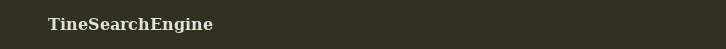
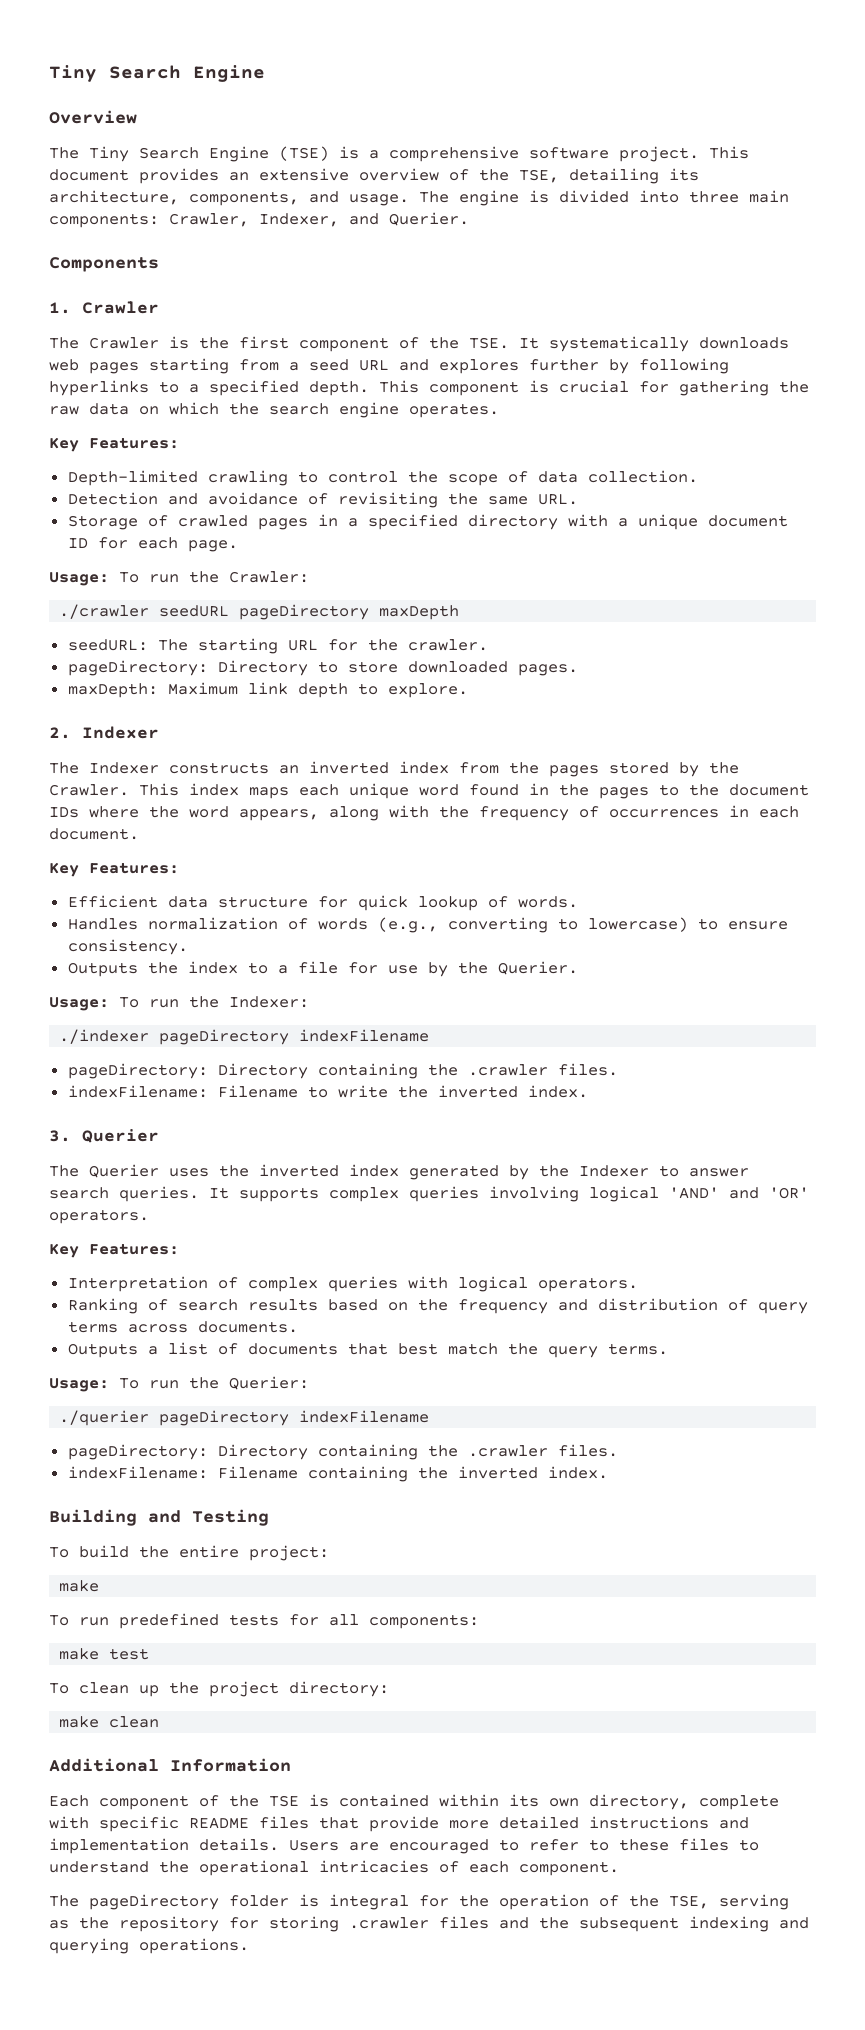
[48,18,213,33] TineSearchEngine -> [49,65,265,82] [49,110,137,124] [49,146,749,162] [49,168,699,184] [49,190,789,206] [49,212,469,228] [49,257,159,272] [49,301,159,314] [49,336,789,352] [49,358,729,374] [49,380,809,396] [49,402,499,418] [49,437,179,452] [67,470,698,486] [67,492,578,508] [67,514,788,530] [67,537,238,552] [49,571,309,586] [59,604,460,620] [67,638,488,654] [67,660,578,676] [67,682,468,698] [49,726,159,739] [49,761,739,777] [49,783,809,799] [49,805,799,821] [49,828,139,840] [49,862,179,877] [67,895,578,911] [67,917,788,933] [67,939,188,955] [67,961,578,977] [49,996,309,1011] [59,1029,430,1045] [67,1063,618,1079] [67,1085,588,1098] [49,1129,159,1143] [49,1164,749,1180] [49,1186,809,1202] [49,1209,149,1224] [49,1243,179,1258] [67,1276,638,1292] [67,1298,808,1314] [67,1321,298,1333] [67,1342,668,1358] [49,1376,309,1392] [59,1410,430,1426] [67,1444,618,1460] [67,1466,608,1482] [49,1509,269,1526] [49,1545,329,1561] [59,1580,100,1592] [49,1613,479,1629] [59,1648,150,1660] [49,1681,389,1697] [59,1716,160,1728] [49,1758,291,1772] [49,1794,779,1810] [49,1816,749,1832] [49,1838,759,1854] [49,1860,619,1876] [49,1894,789,1910] [49,1916,809,1932] [49,1938,249,1954] Tiny Search Engine // Overview // The Tiny Search Engine (TSE) is a comprehensive software project. This document provides an extensive overview of the TSE, detailing its architecture, components, and usage. The engine is divided into three main components: Crawler, Indexer, and Querier. // Components // 1. Crawler // The Crawler is the first component of the TSE. It systematically downloads web pages starting from a seed URL and explores further by following hyperlinks to a specified depth. This component is crucial for gathering the raw data on which the search engine operates. // Key Features: // Depth-limited crawling to control the scope of data collection. // Detection and avoidance of revisiting the same URL. // Storage of crawled pages in a specified directory with a unique document ID for each page. // Usage: To run the Crawler: // ./crawler seedURL pageDirectory maxDepth // seedURL: The starting URL for the crawler. // pageDirectory: Directory to store downloaded pages. // maxDepth: Maximum link depth to explore. // 2. Indexer // The Indexer constructs an inverted index from the pages stored by the Crawler. This index maps each unique word found in the pages to the document IDs where the word appears, along with the frequency of occurrences in each document. // Key Features: // Efficient data structure for quick lookup of words. // Handles normalization of words (e.g., converting to lowercase) to ensure consistency. // Outputs the index to a file for use by the Querier. // Usage: To run the Indexer: // ./indexer pageDirectory indexFilename // pageDirectory: Directory containing the .crawler files. // indexFilename: Filename to write the inverted index. // 3. Querier // The Querier uses the inverted index generated by the Indexer to answer search queries. It supports complex queries involving logical 'AND' and 'OR' operators. // Key Features: // Interpretation of complex queries with logical operators. // Ranking of search results based on the frequency and distribution of query terms across documents. // Outputs a list of documents that best match the query terms. // Usage: To run the Querier: // ./querier pageDirectory indexFilename // pageDirectory: Directory containing the .crawler files. // indexFilename: Filename containing the inverted index. // Building and Testing // To build the entire project: // make // To run predefined tests for all components: // make test // To clean up the project directory: // make clean // Additional Information // Each component of the TSE is contained within its own directory, complete with specific README files that provide more detailed instructions and implementation details. Users are encouraged to refer to these files to understand the operational intricacies of each component. // The pageDirectory folder is integral for the operation of the TSE, serving as the repository for storing .crawler files and the subsequent indexing and querying operations.

